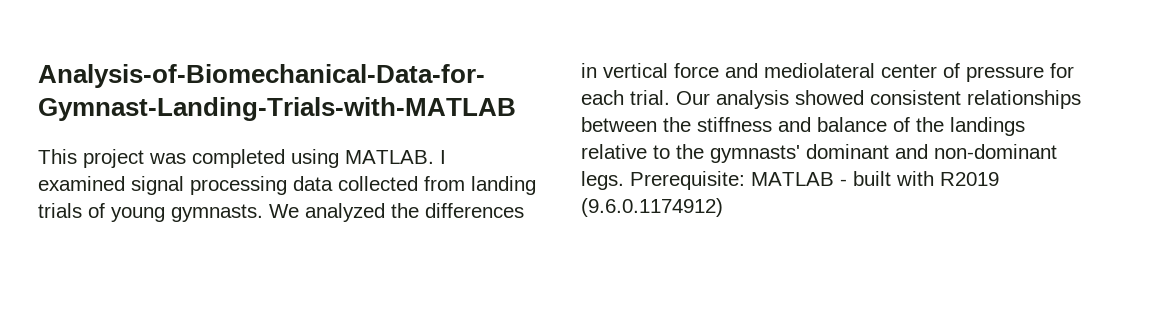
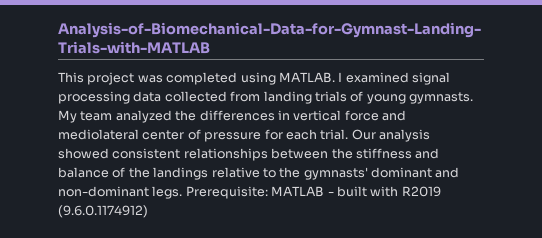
[269,204,299,218] We -> [58,110,113,123] My team

